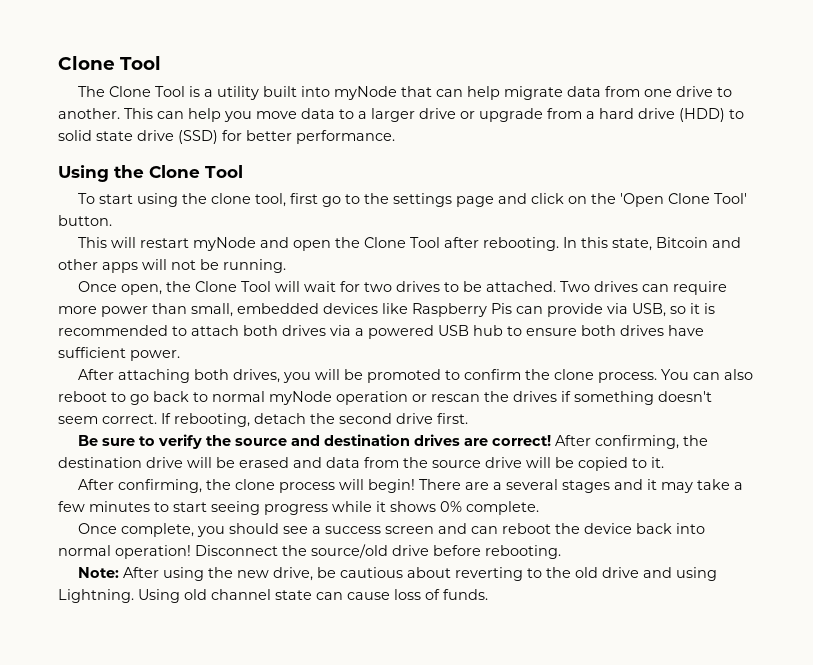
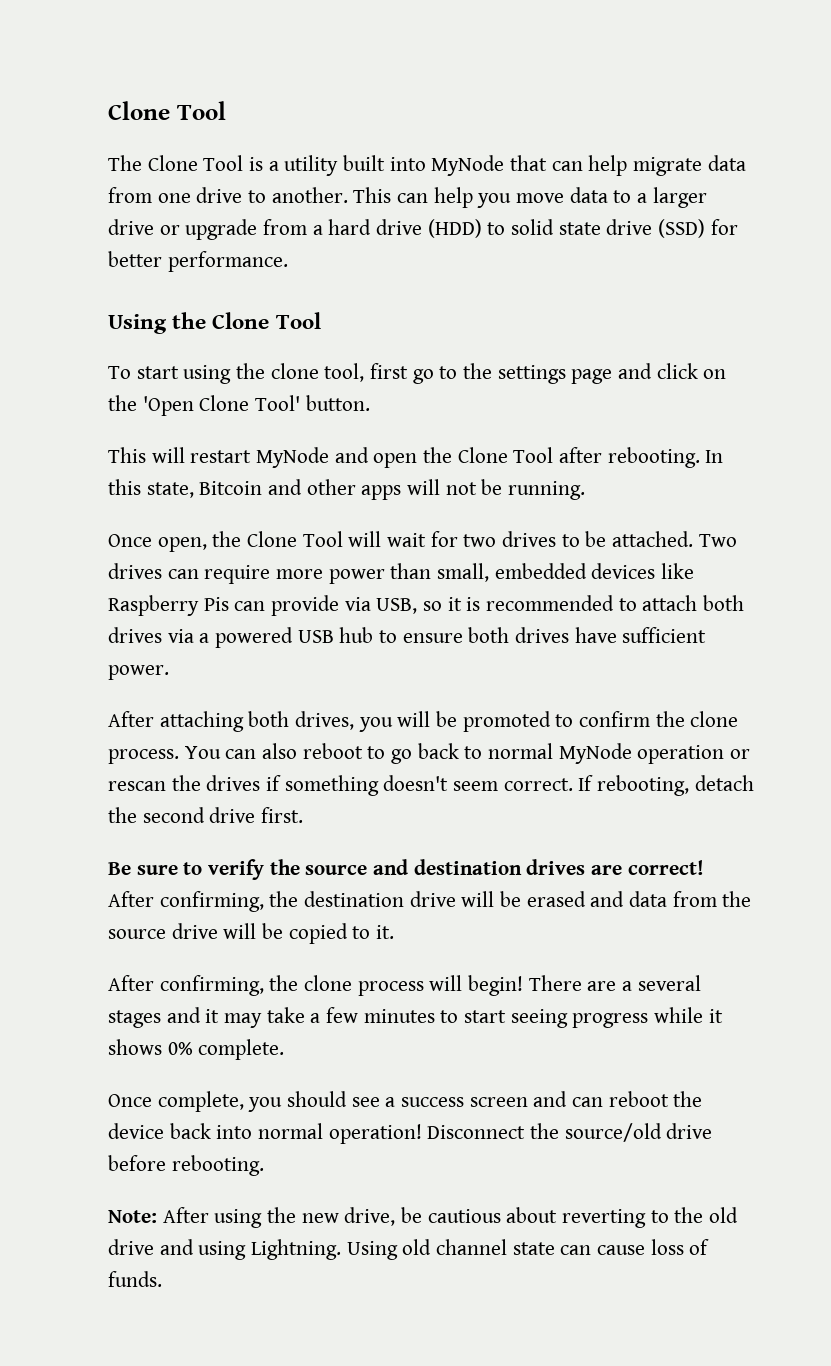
[334,86,398,100] myNode -> [431,155,505,176] MyNode
[193,237,257,251] myNode -> [256,447,330,468] MyNode
[269,391,332,405] myNode -> [558,743,632,764] MyNode

